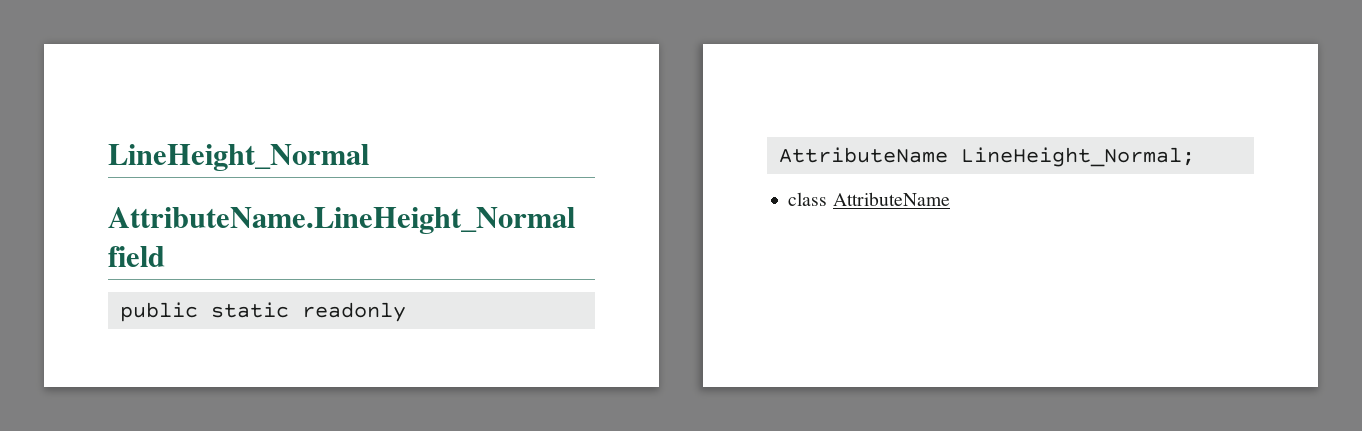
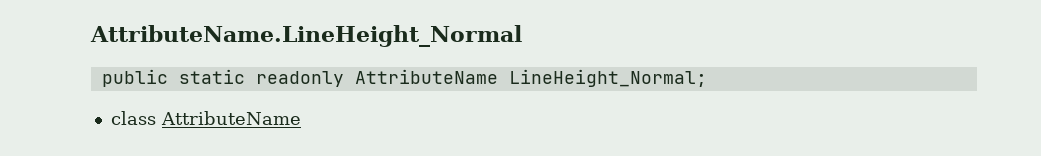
[108,144,369,171] LineHeight_Normal // -> (90, 36) none
[108,246,165,267] field -> (522, 36) none

